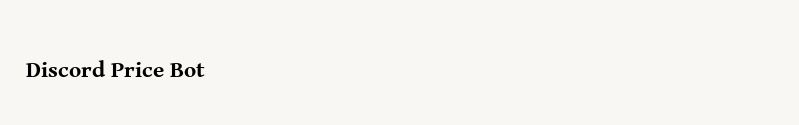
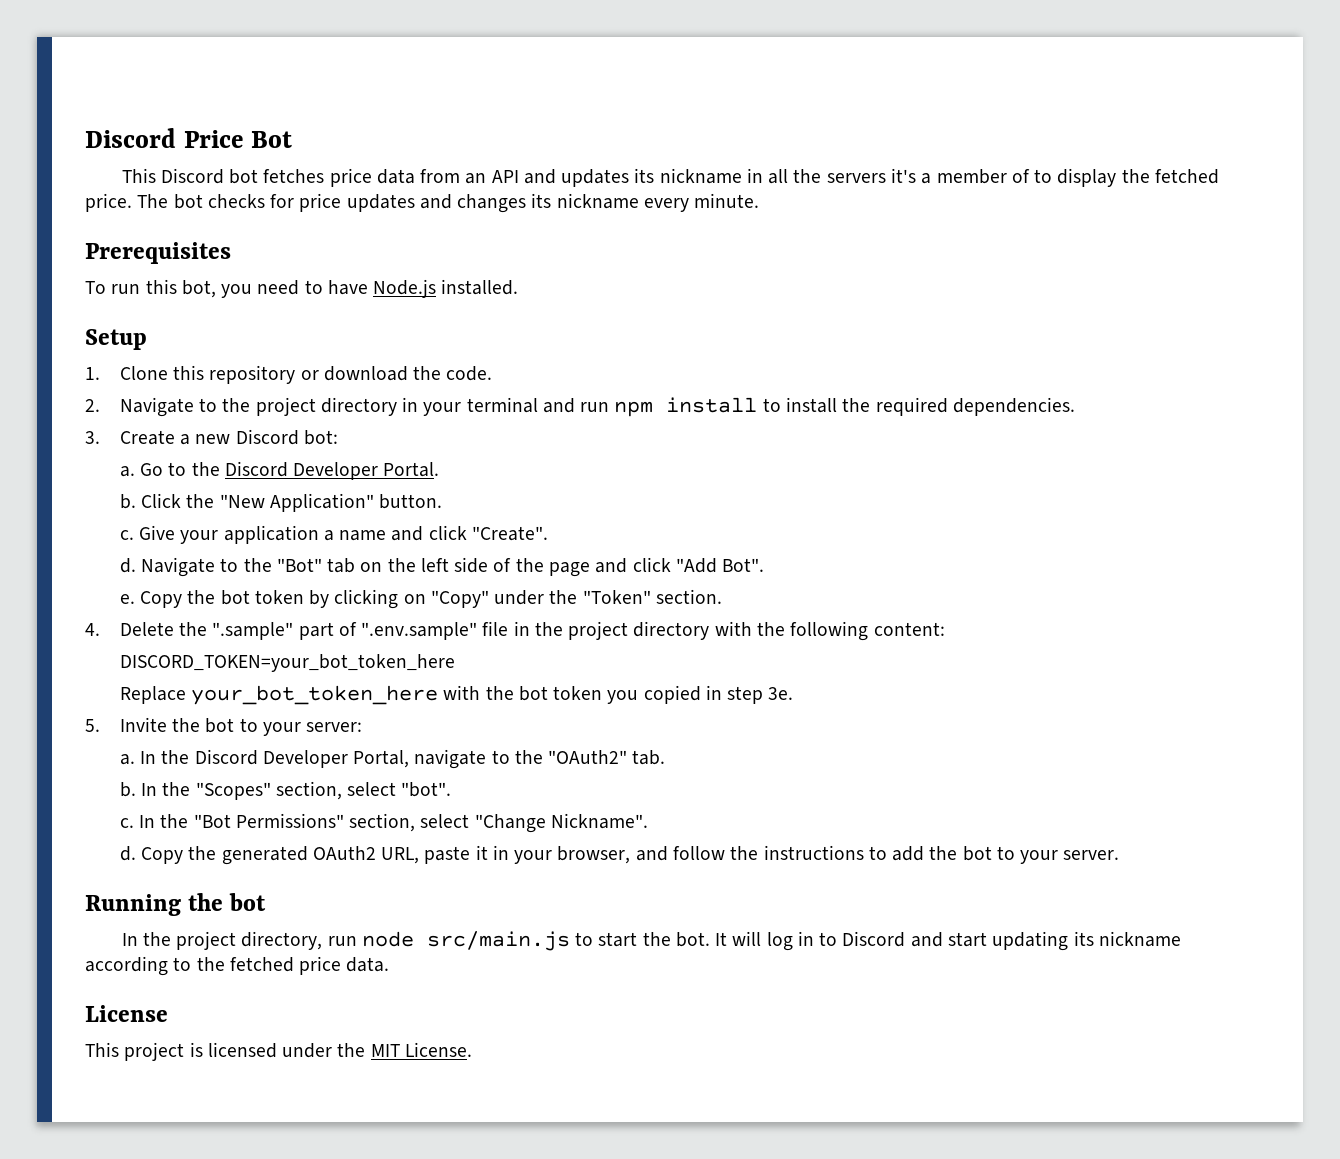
(206, 70) none -> [121,168,1219,187] [85,193,760,213] [85,242,231,264] [85,279,519,298] [85,329,147,350] [85,365,493,384] [85,397,1075,417] [85,429,338,445] [119,461,440,480] [119,493,443,512] [119,525,548,544] [119,557,765,577] [119,589,722,609] [85,621,945,641] [119,654,455,672] [119,685,794,705] [85,717,363,736] [119,749,666,769] [119,781,452,800] [119,813,648,833] [119,845,1120,865] [85,893,267,916] [121,931,1181,951] [85,956,390,976] [85,1005,168,1022] [85,1042,472,1061] // This Discord bot fetches price data from an API and updates its nickname in all the servers it's a member of to display the fetched price. The bot checks for price updates and changes its nickname every minute. // Prerequisites // To run this bot, you need to have Node.js installed. // Setup // 1. Clone this repository or download the code. // 2. Navigate to the project directory in your terminal and run npm install to install the required dependencies. // 3. Create a new Discord bot: // a. Go to the Discord Developer Portal. // b. Click the "New Application" button. // c. Give your application a name and click "Create". // d. Navigate to the "Bot" tab on the left side of the page and click "Add Bot". // e. Copy the bot token by clicking on "Copy" under the "Token" section. // 4. Delete the ".sample" part of ".env.sample" file in the project directory with the following content: // DISCORD_TOKEN=your_bot_token_here // Replace your_bot_token_here with the bot token you copied in step 3e. // 5. Invite the bot to your server: // a. In the Discord Developer Portal, navigate to the "OAuth2" tab. // b. In the "Scopes" section, select "bot". // c. In the "Bot Permissions" section, select "Change Nickname". // d. Copy the generated OAuth2 URL, paste it in your browser, and follow the instructions to add the bot to your server. // Running the bot // In the project directory, run node src/main.js to start the bot. It will log in to Discord and start updating its nickname according to the fetched price data. // License // This project is licensed under the MIT License.

